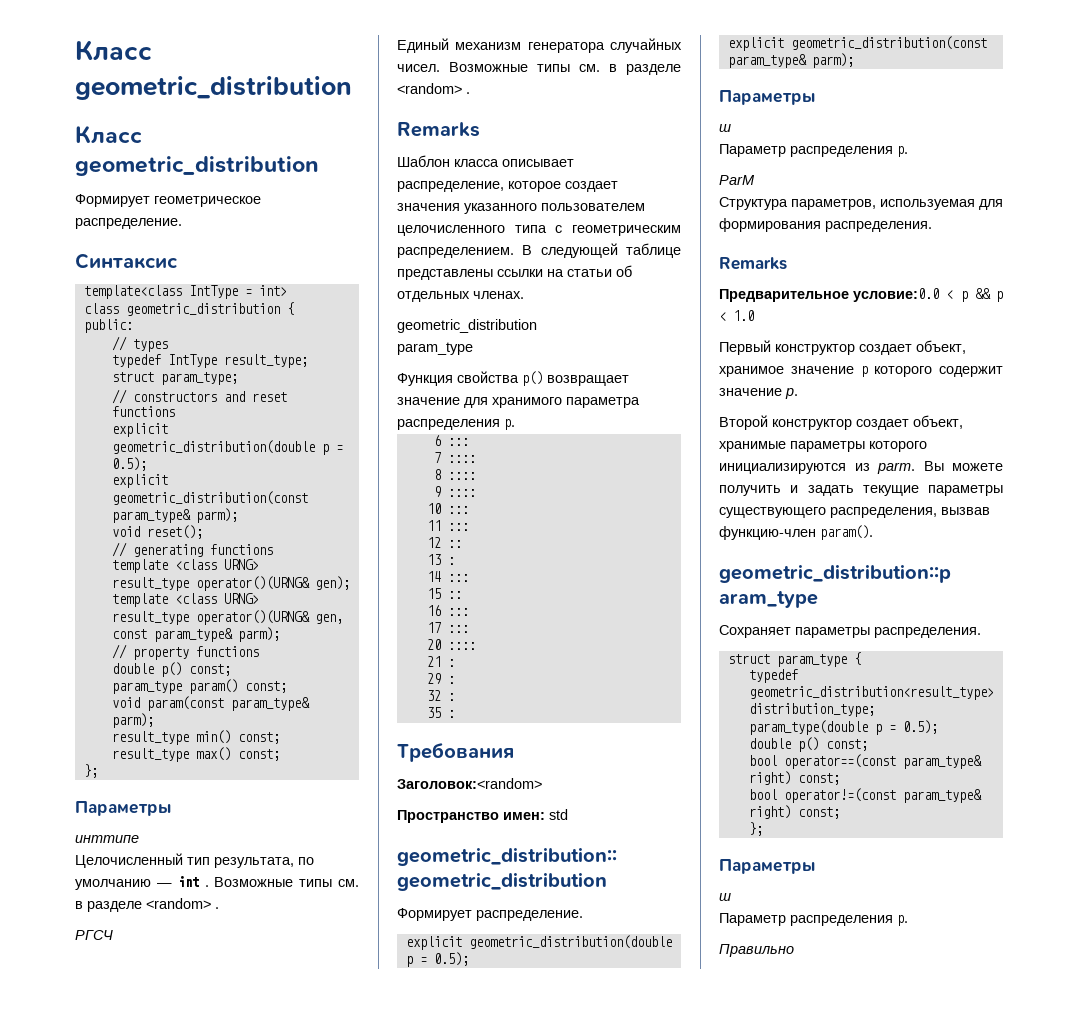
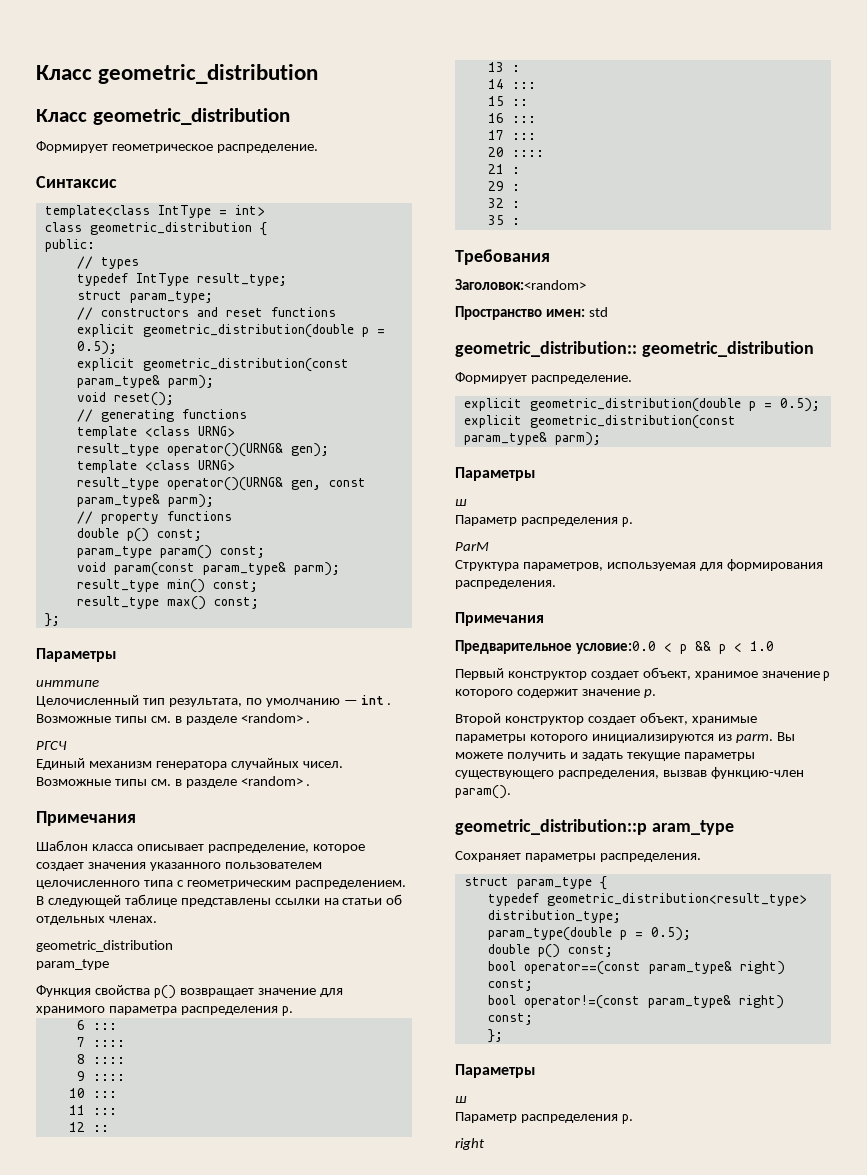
[397,122,480,137] Remarks -> [36,811,136,826] Примечания
[719,257,787,270] Remarks -> [455,612,544,626] Примечания
[719,944,794,957] Правильно -> [455,1138,485,1150] right

